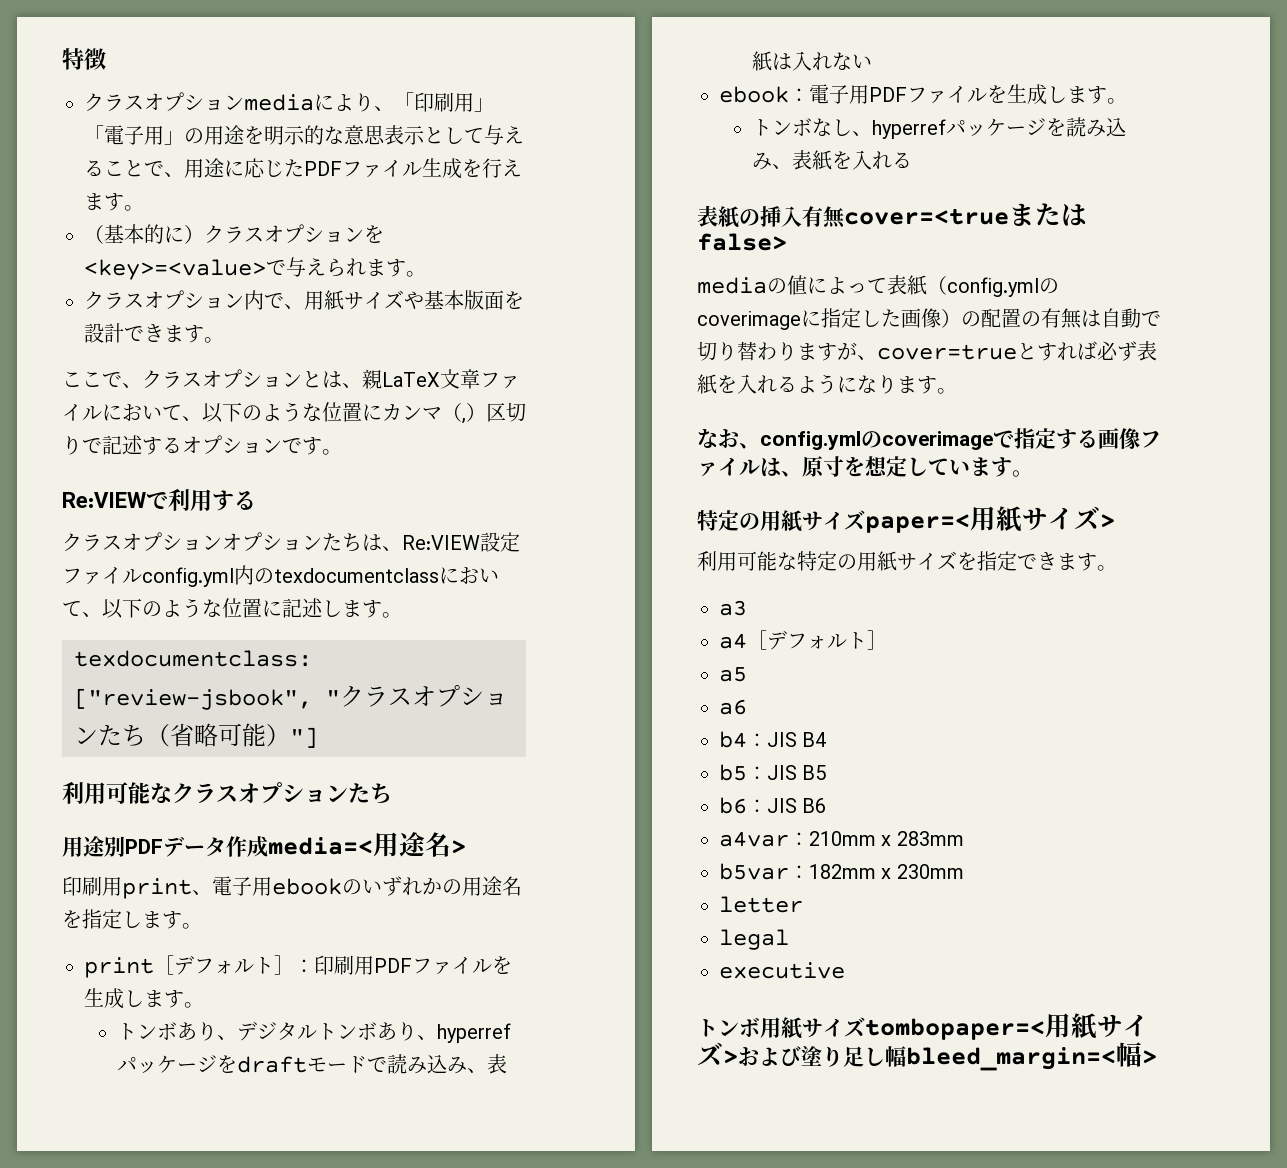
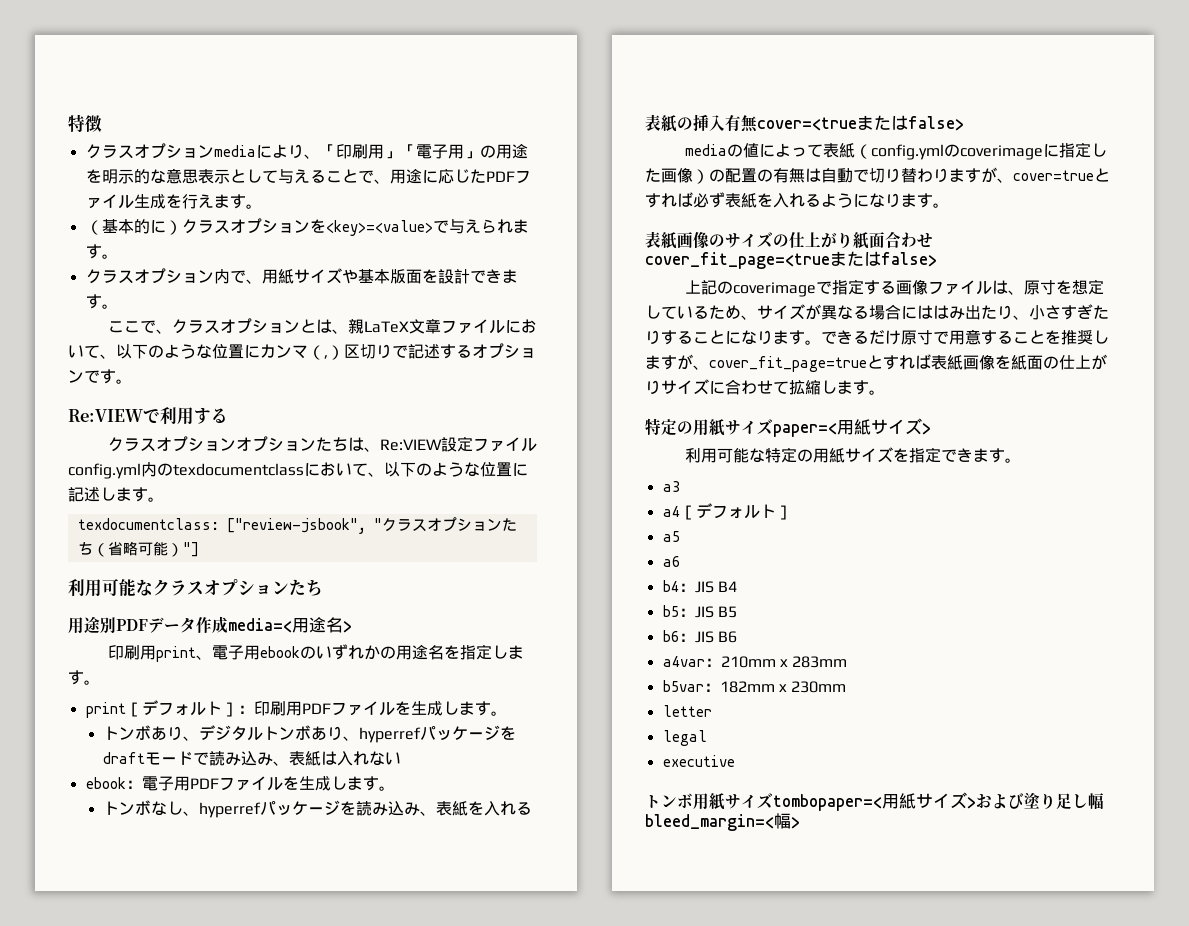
[697,428,861,450] なお、config.yml -> [645,231,933,249] [645,251,937,269] [684,280,717,295] 表紙画像のサイズの仕上がり紙面合わせcover_fit_page=<trueまたはfalse> // 上記
(970, 467) none -> [693,304,1109,320] [645,329,1109,345] [645,354,1107,372] [645,379,837,395] るため、サイズが異なる場合にははみ出たり、小さすぎたりすることになります。できるだけ原寸で用意することを推奨しますが、cover_fit_page=trueとすれば表紙画像を紙面の仕上がりサイズに合わせて拡縮し

